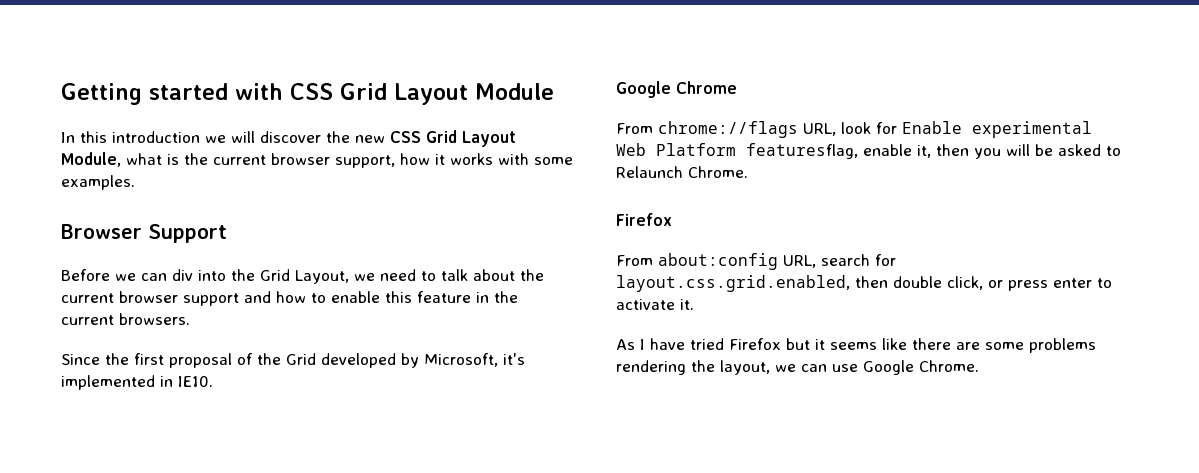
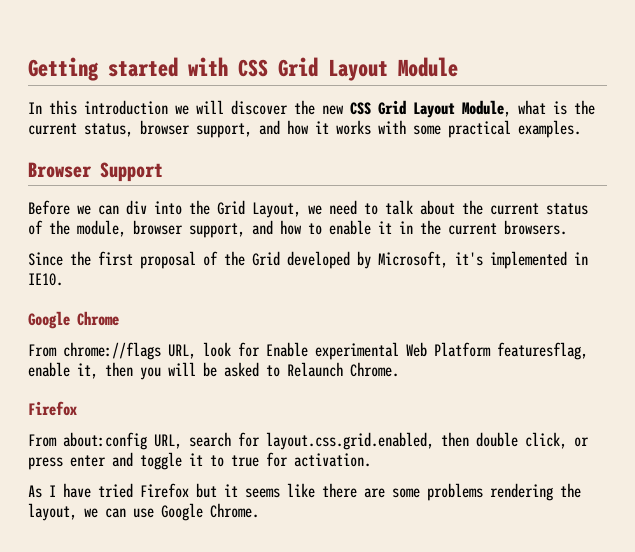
[271,153,395,168] browser support, -> [84,120,280,138] status, browser support, and
(573, 161) none -> [448,120,511,138] practical
[119,291,239,306] browser support -> [546,203,588,215] [28,220,245,238] status of the module, browser support,
[385,291,471,303] this feature -> [378,221,392,234] it
[1097,278,1112,288] [616,299,694,310] to activate it. -> [112,452,371,470] and toggle it to true for activation.

